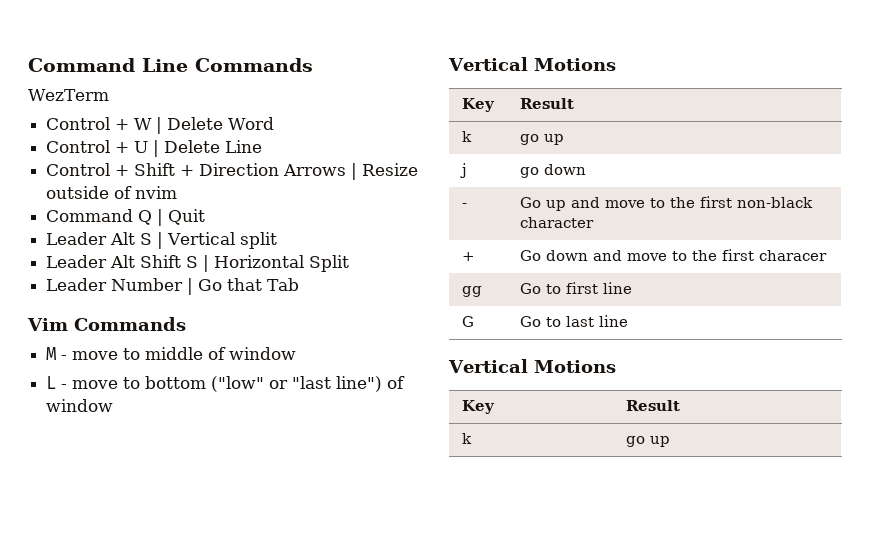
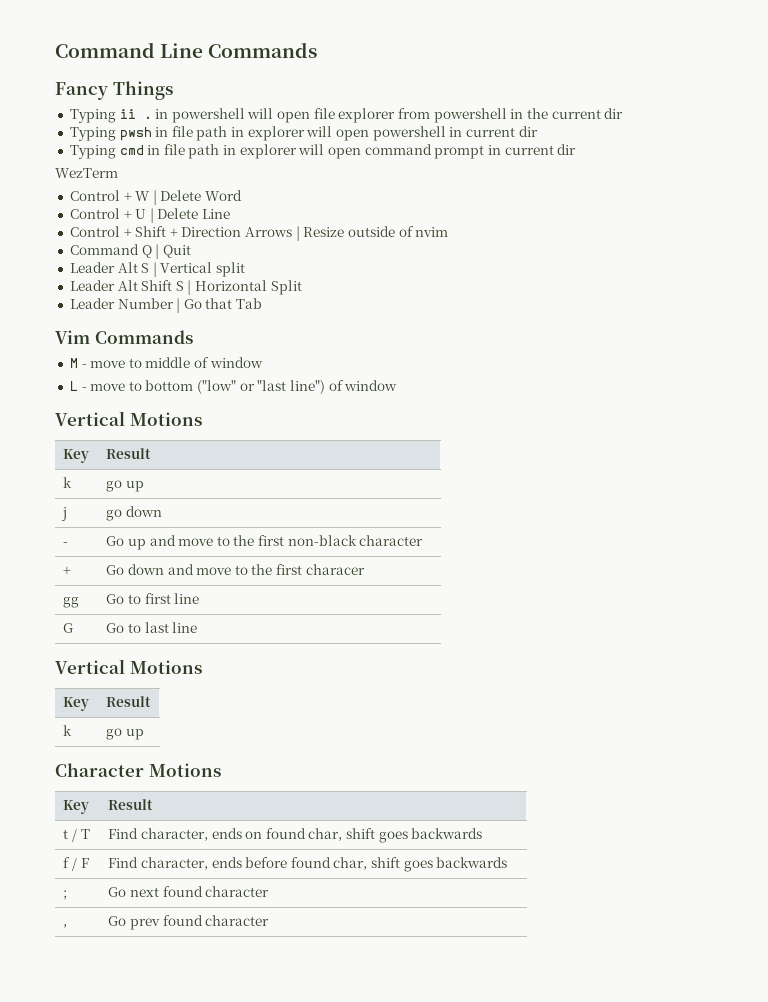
(313, 65) none -> [55,81,173,100] [69,108,624,123] [69,126,538,141] [69,144,577,159] // Fancy Things // Typing ii . in powershell will open file explorer from powershell in the current dir // Typing pwsh in file path in explorer will open powershell in current dir // Typing cmd in file path in explorer will open command prompt in current dir
(670, 441) none -> [55,763,221,777] [63,800,90,814] [108,799,154,810] [63,829,90,842] [108,828,483,843] [63,857,89,871] [108,857,508,872] [63,890,68,900] [108,886,270,897] [63,924,68,928] [108,915,270,930] // Character Motions // Key | Result // t / T | Find character, ends on found char, shift goes backwards // f / F | Find character, ends before found char, shift goes backwards // ; | Go next found character // , | Go prev found character

